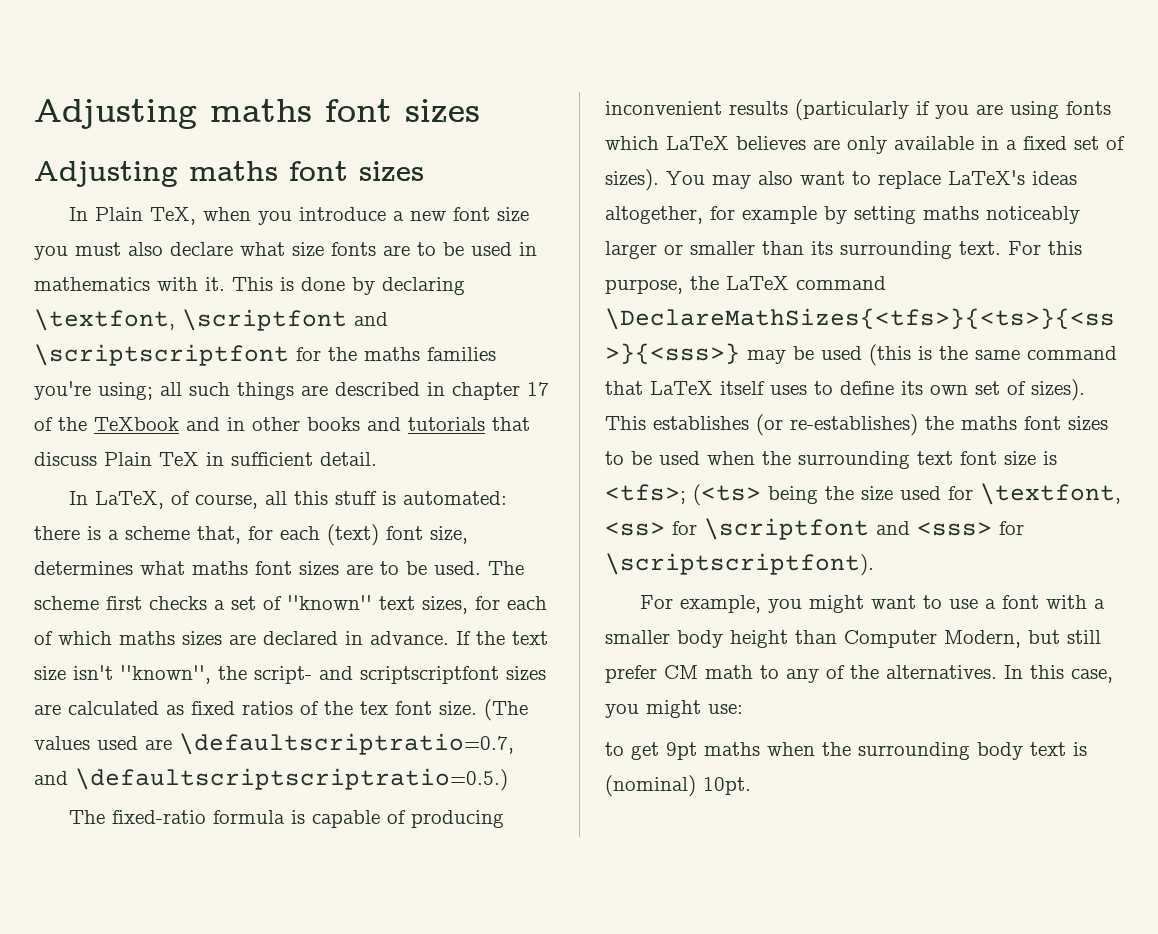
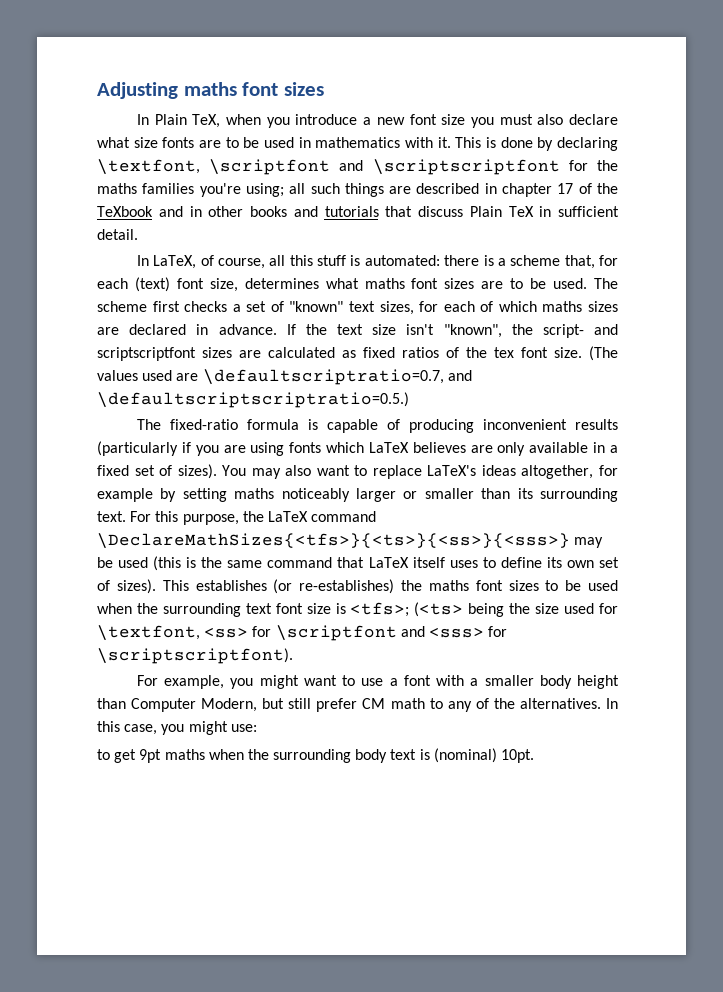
[34,99,480,129] [34,161,424,187] Adjusting maths font sizes // Adjusting maths font sizes -> [97,82,325,99] Adjusting maths font sizes
[287,595,372,610] ''known'' -> [289,301,344,312] "known"
[120,665,211,684] ''known'', -> [443,324,502,338] "known",

